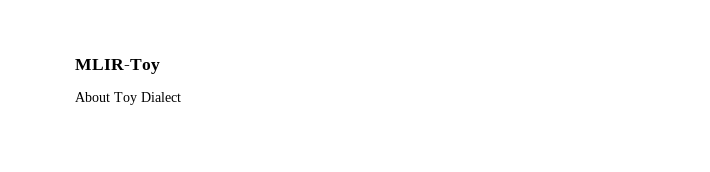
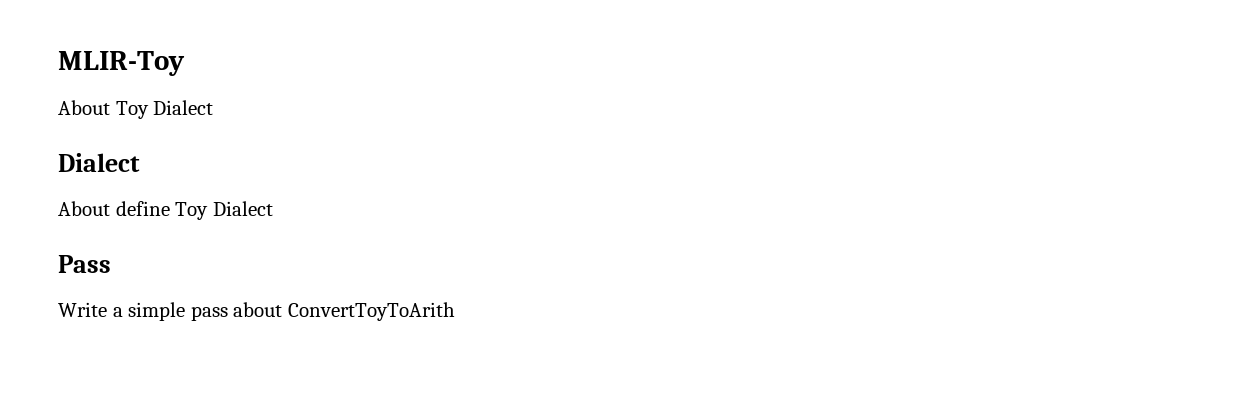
(181, 97) none -> [58,153,140,172] [58,201,273,220] [58,255,111,273] [58,302,455,321] // Dialect // About define Toy Dialect // Pass // Write a simple pass about ConvertToyToArith

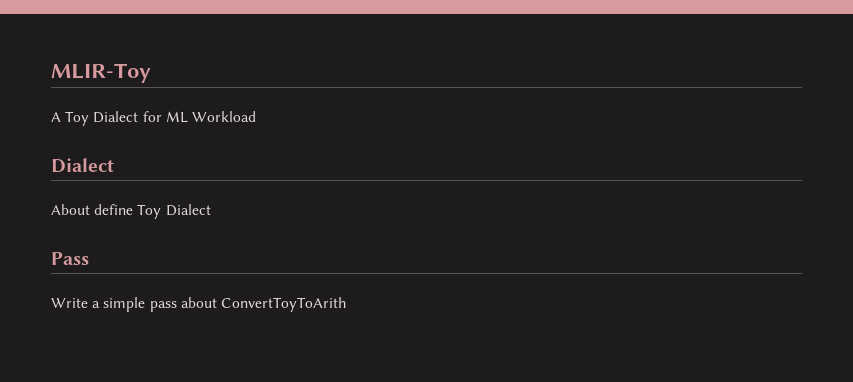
[58,100,214,119] About Toy Dialect -> [51,111,256,126] A Toy Dialect for ML Workload

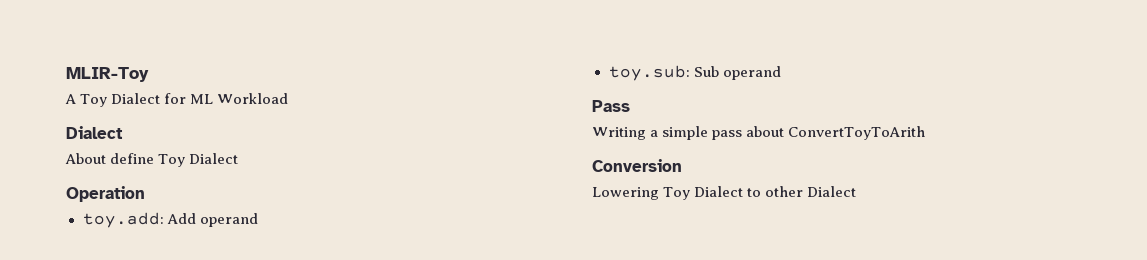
(211, 210) none -> [66,186,145,202] [82,212,258,228] [608,65,781,81] // Operation // toy.add: Add operand // toy.sub: Sub operand
[51,298,88,308] Write -> [592,127,646,140] Writing
(347, 304) none -> [592,159,682,172] [592,186,857,200] // Conversion // Lowering Toy Dialect to other Dialect

